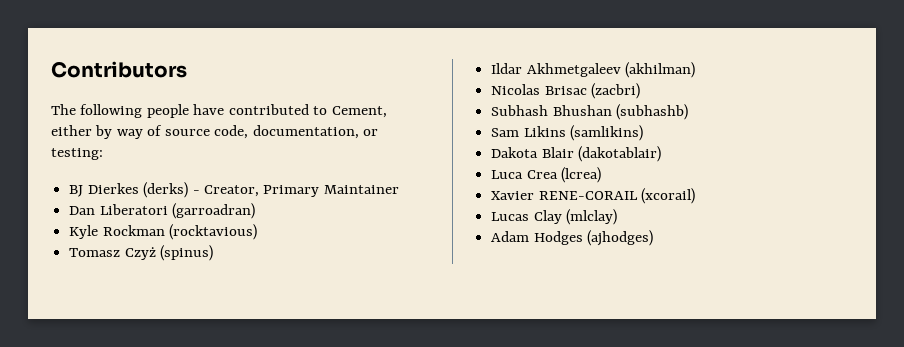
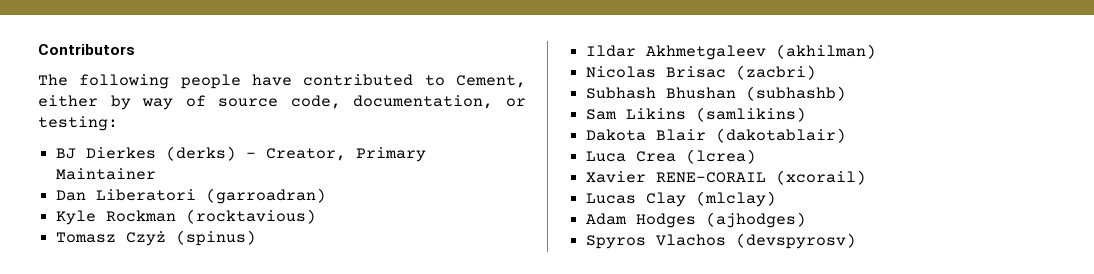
(654, 238) none -> [586,233,857,249] // Spyros Vlachos (devspyrosv)

